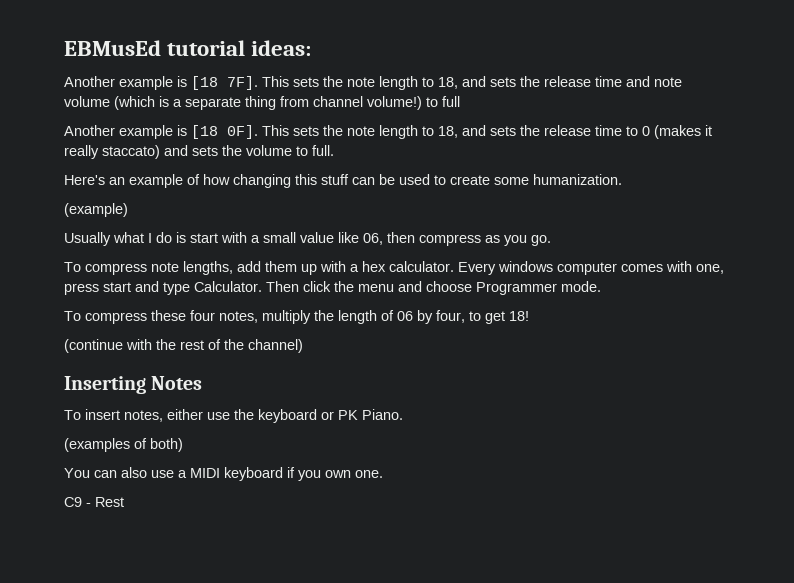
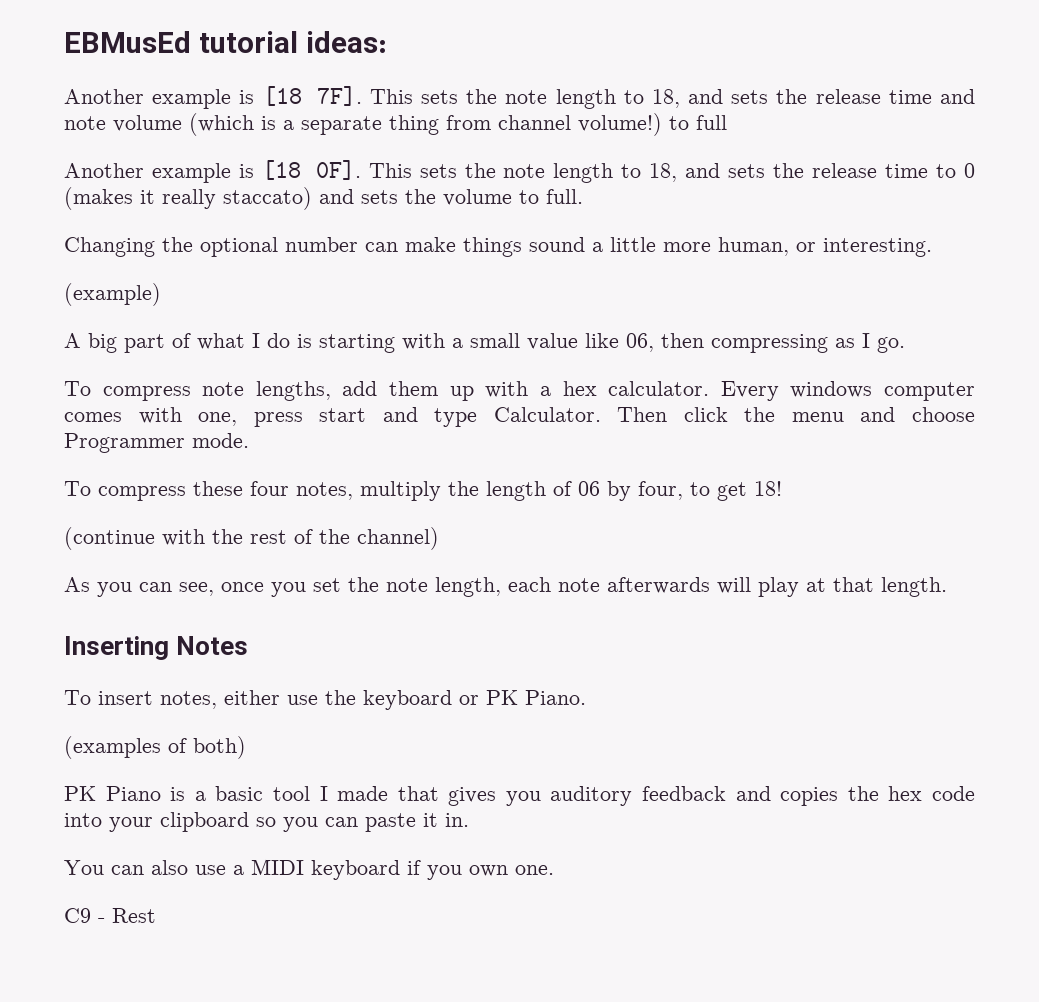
[64,174,622,188] [64,203,128,217] [64,232,111,246] Here's an example of how changing this stuff can be used to create some humanization. // (example) // Usually -> [64,237,932,257] [64,283,161,306] [64,333,191,353] Changing the optional number can make things sound a little more human, or interesting. // (example) // A big part of
[190,233,218,243] start -> [319,334,395,353] starting
[419,234,527,246] compress as you -> [711,333,870,353] compressing as I
(303, 346) none -> [64,577,947,597] // As you can see, once you set the note length, each note afterwards will play at that length.
(183, 445) none -> [64,786,976,806] [64,812,469,832] // PK Piano is a basic tool I made that gives you auditory feedback and copies the hex code into your clipboard so you can paste it in.

